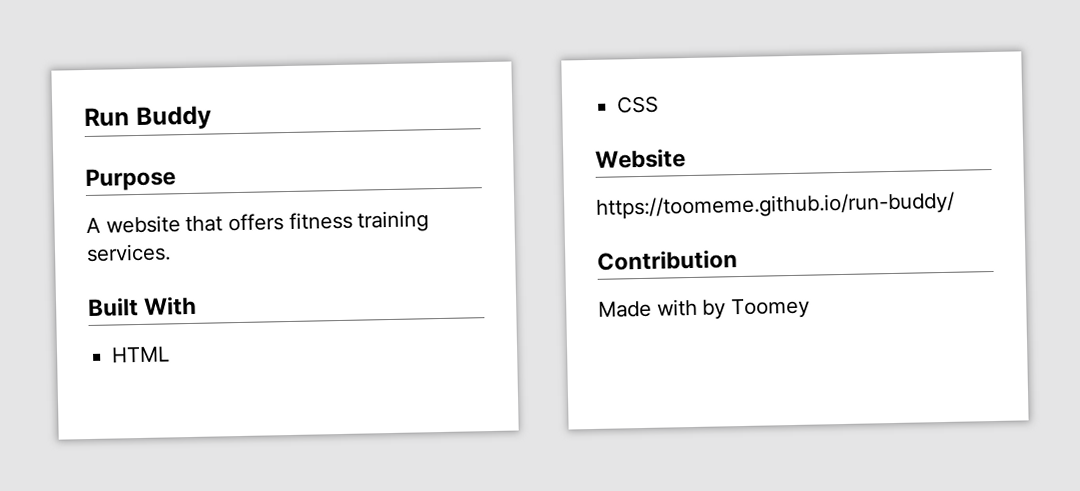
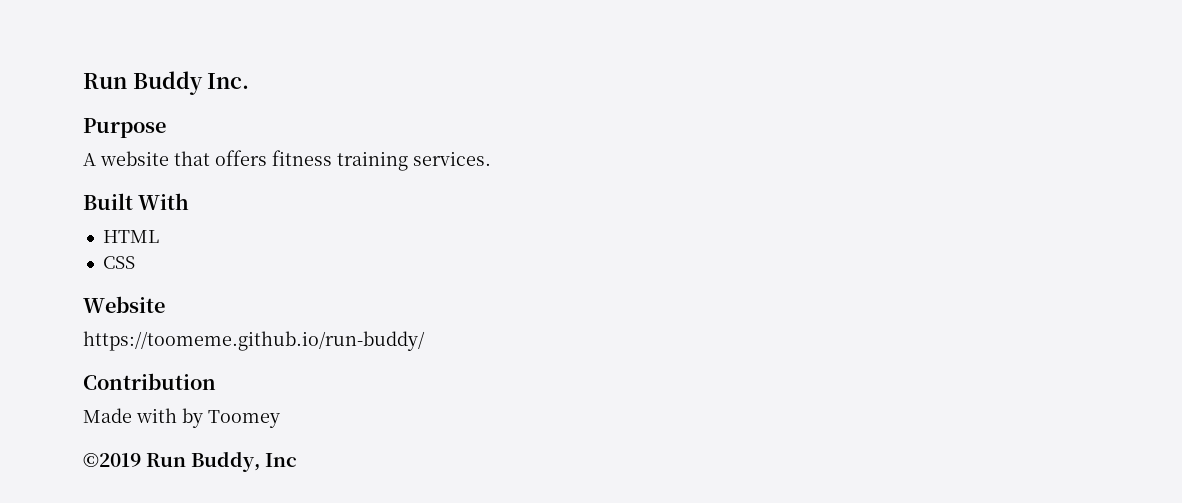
(212, 118) none -> [207,73,250,89] Inc.
(811, 308) none -> [83,451,298,472] // ©2019 Run Buddy, Inc

